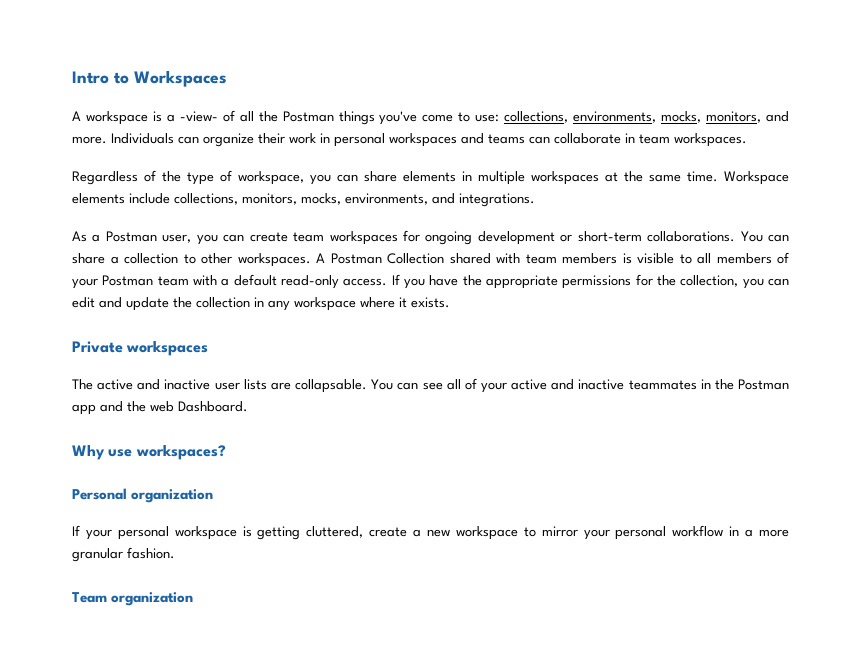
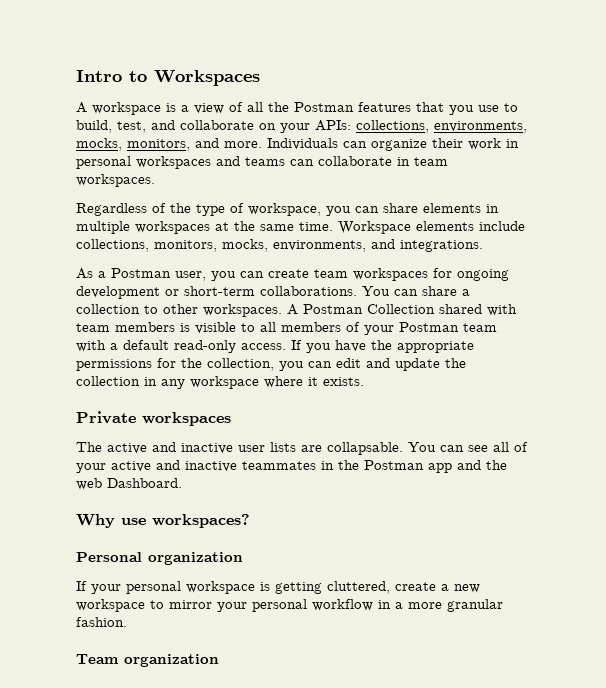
[179,111,218,122] -view- -> [194,103,224,114] view
[338,111,500,125] things you've come to use: -> [358,102,518,115] [76,120,351,133] features that you use to build, test, and collaborate on your APIs:

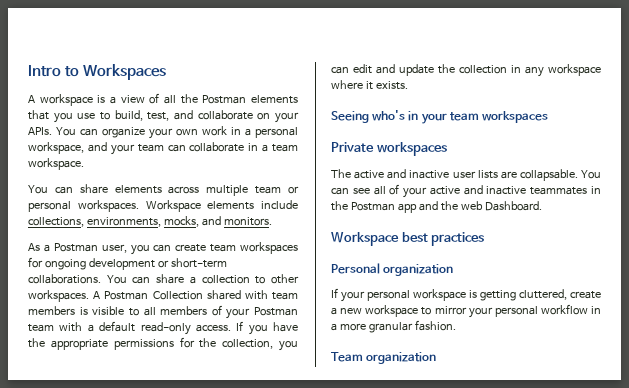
[358,102,411,112] features -> [251,95,298,104] elements
[315,120,527,133] [76,138,519,151] [76,156,448,169] [76,174,155,187] [76,203,499,216] [76,221,525,234] [76,239,483,252] APIs: collections, environments, mocks, monitors, and more. Individuals can organize their work in personal workspaces and teams can collaborate in team workspaces. // Regardless of the type of workspace, you can share elements in multiple workspaces at the same time. Workspace elements include collections, monitors, mocks, environments, and integrations. -> [28,126,298,139] [28,142,298,155] [28,158,84,170] [28,184,299,196] [28,200,298,212] [28,216,272,227] APIs. You can organize your own work in a personal workspace, and your team can collaborate in a team workspace. // You can share elements across multiple team or personal workspaces. Workspace elements include collections, environments, mocks, and monitors.
(364, 381) none -> [331,110,549,124] // Seeing who's in your team workspaces
[76,514,250,528] Why use workspaces? -> [331,232,485,246] Workspace best practices

